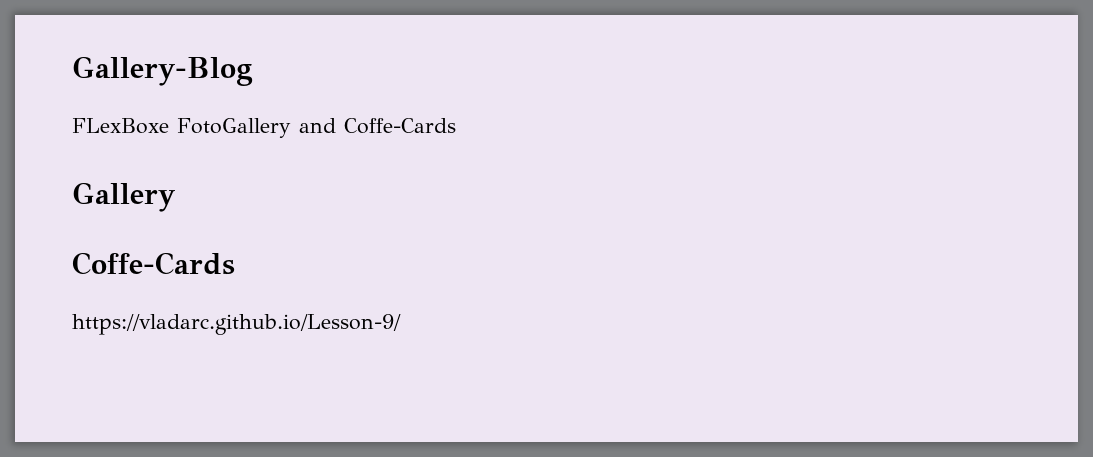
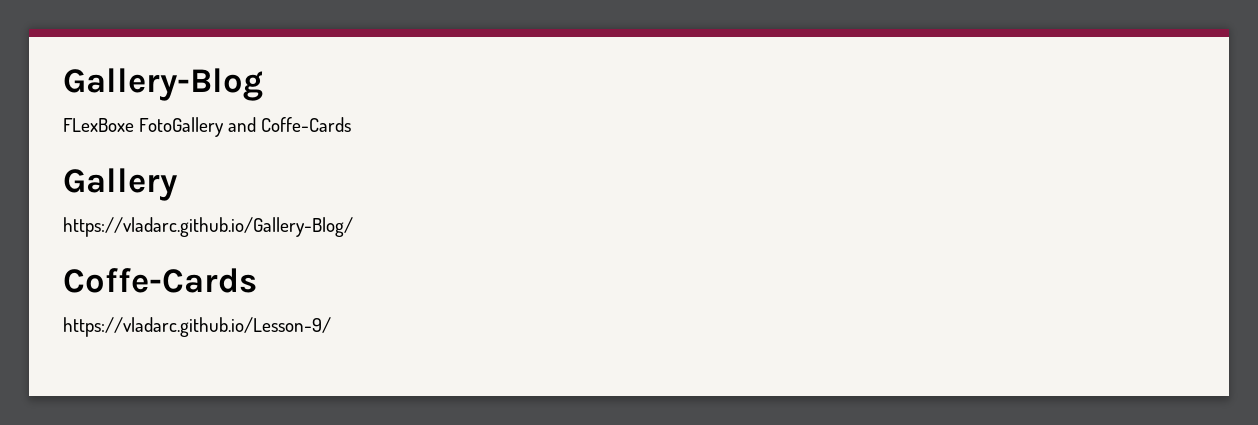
(175, 197) none -> [63,217,353,237] // https://vladarc.github.io/Gallery-Blog/

